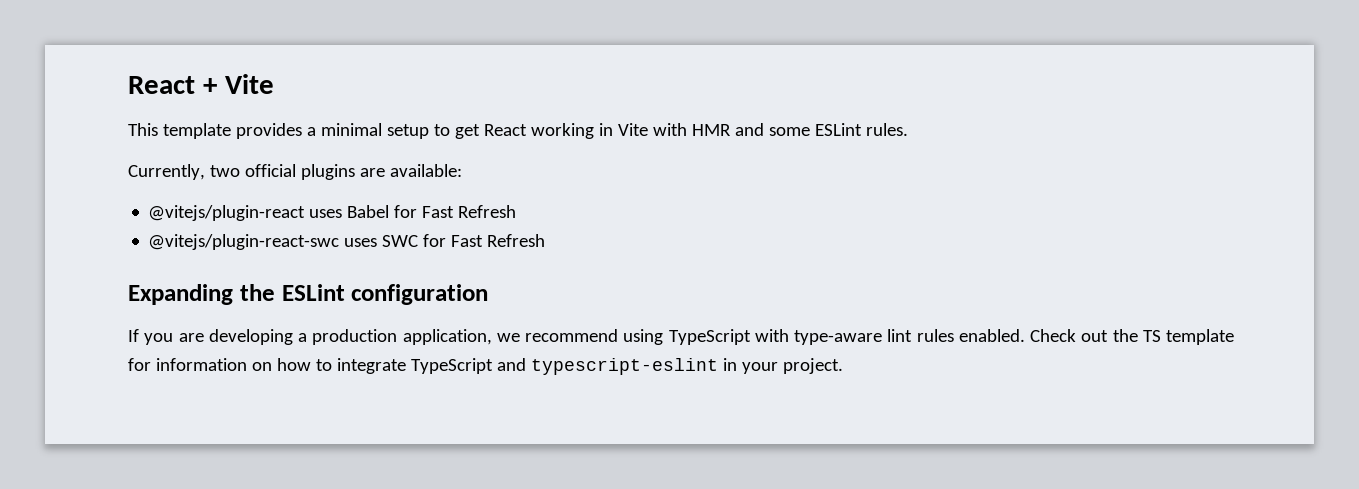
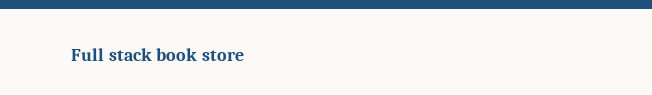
[128,74,274,94] [128,123,908,139] [128,164,462,180] [148,205,517,221] [148,234,546,250] [128,284,489,305] [128,329,1234,345] [128,358,843,375] React + Vite // This template provides a minimal setup to get React working in Vite with HMR and some ESLint rules. // Currently, two official plugins are available: // @vitejs/plugin-react uses Babel for Fast Refresh // @vitejs/plugin-react-swc uses SWC for Fast Refresh // Expanding the ESLint configuration // If you are developing a production application, we recommend using TypeScript with type-aware lint rules enabled. Check out the TS template for information on how to integrate TypeScript and typescript-eslint in your project. -> [71,48,245,61] Full stack book store

